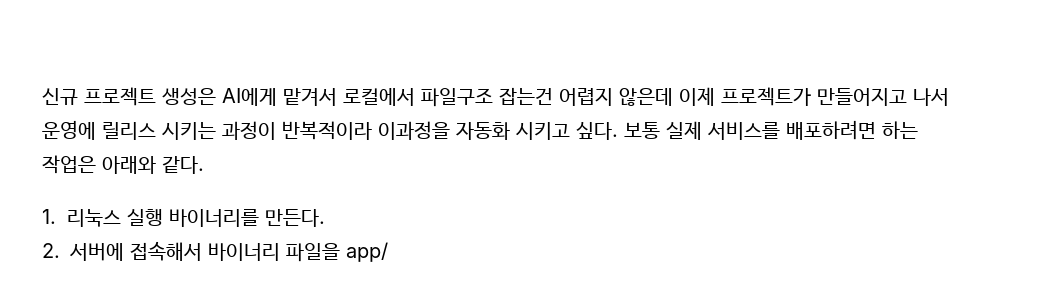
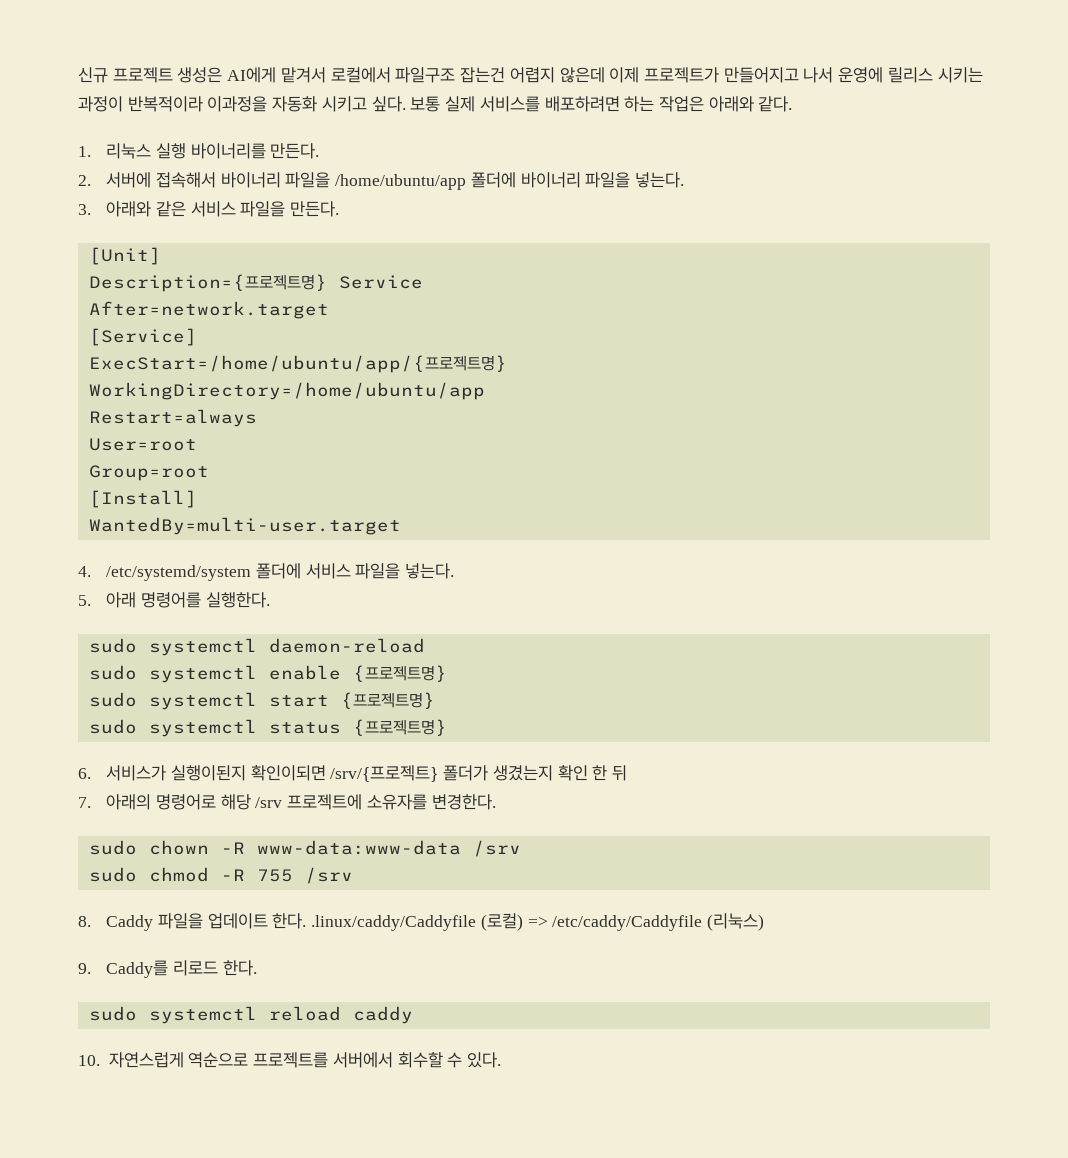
[346,242,388,262] app/ -> [335,172,685,190] [78,201,340,217] [88,247,161,265] [88,274,423,292] [88,301,329,319] [88,328,197,346] [88,355,507,373] [88,382,485,400] [88,409,257,427] [88,438,197,451] [88,465,209,481] [88,490,197,508] [88,517,401,535] [78,563,455,581] [78,592,270,608] [88,638,425,656] [88,665,447,683] [88,692,435,710] [88,719,447,737] [78,765,628,782] [78,794,496,810] [88,840,521,857] [88,867,353,884] [78,913,765,931] [78,960,257,978] [88,1006,413,1024] [78,1052,502,1068] /home/ubuntu/app 폴더에 바이너리 파일을 넣는다. // 3. 아래와 같은 서비스 파일을 만든다. // [Unit] // Description={프로젝트명} Service // After=network.target // [Service] // ExecStart=/home/ubuntu/app/{프로젝트명} // WorkingDirectory=/home/ubuntu/app // Restart=always // User=root // Group=root // [Install] // WantedBy=multi-user.target // 4. /etc/systemd/system 폴더에 서비스 파일을 넣는다. // 5. 아래 명령어를 실행한다. // sudo systemctl daemon-reload // sudo systemctl enable {프로젝트명} // sudo systemctl start {프로젝트명} // sudo systemctl status {프로젝트명} // 6. 서비스가 실행이된지 확인이되면 /srv/{프로젝트} 폴더가 생겼는지 확인 한 뒤 // 7. 아래의 명령어로 해당 /srv 프로젝트에 소유자를 변경한다. // sudo chown -R www-data:www-data /srv // sudo chmod -R 755 /srv // 8. Caddy 파일을 업데이트 한다. .linux/caddy/Caddyfile (로컬) => /etc/caddy/Caddyfile (리눅스) // 9. Caddy를 리로드 한다. // sudo systemctl reload caddy // 10. 자연스럽게 역순으로 프로젝트를 서버에서 회수할 수 있다.

